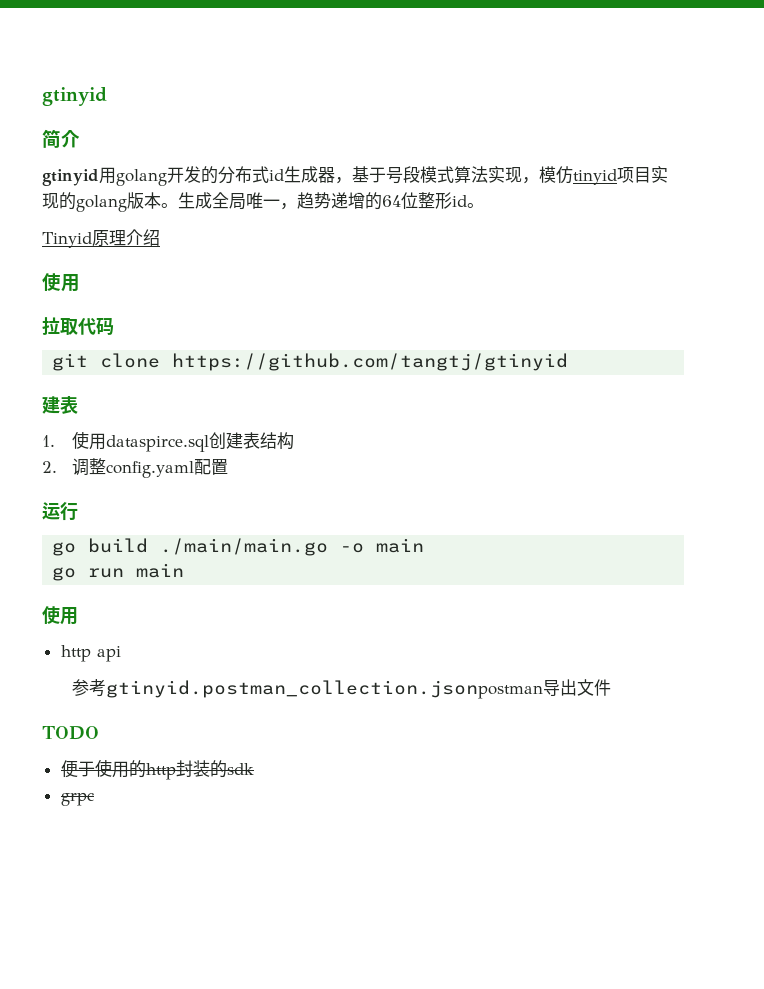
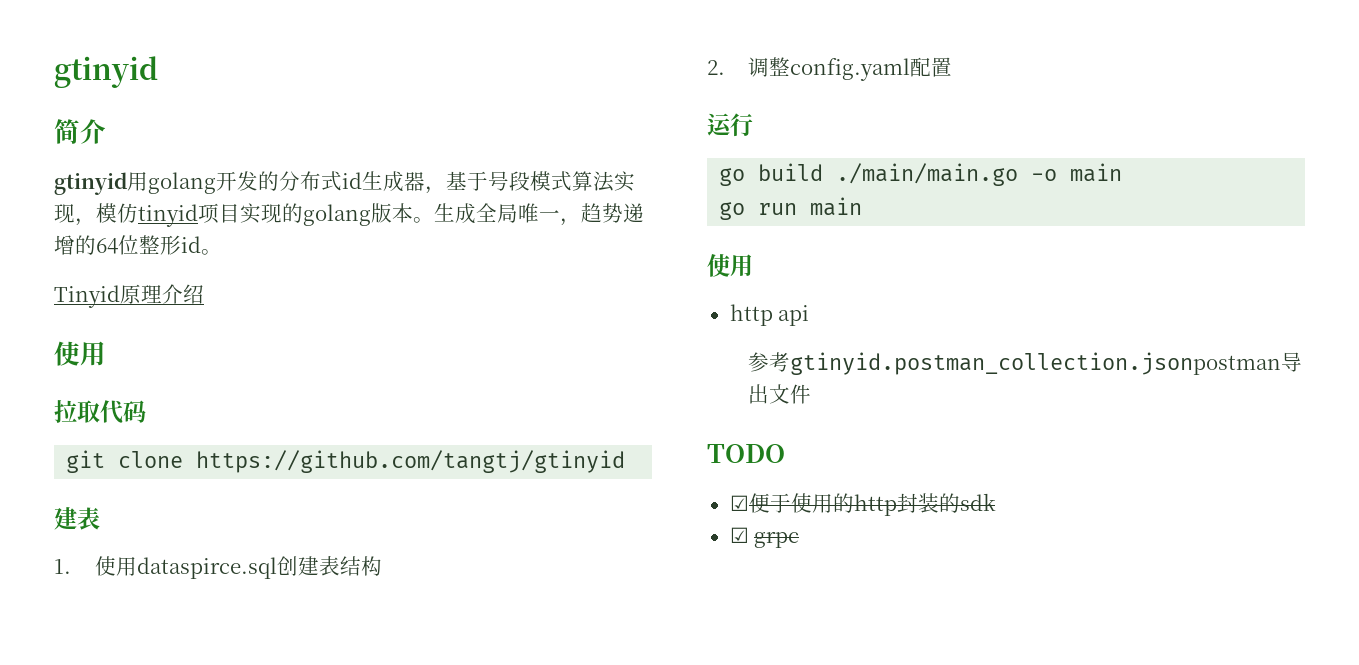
(99, 733) none -> [729,495,749,511] ☑
(254, 769) none -> [729,527,749,543] ☑

